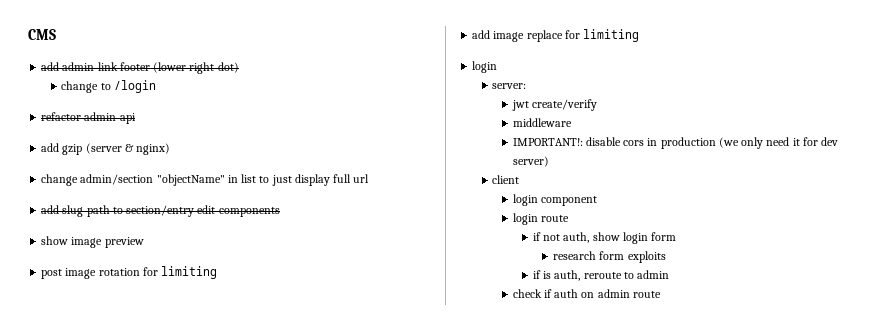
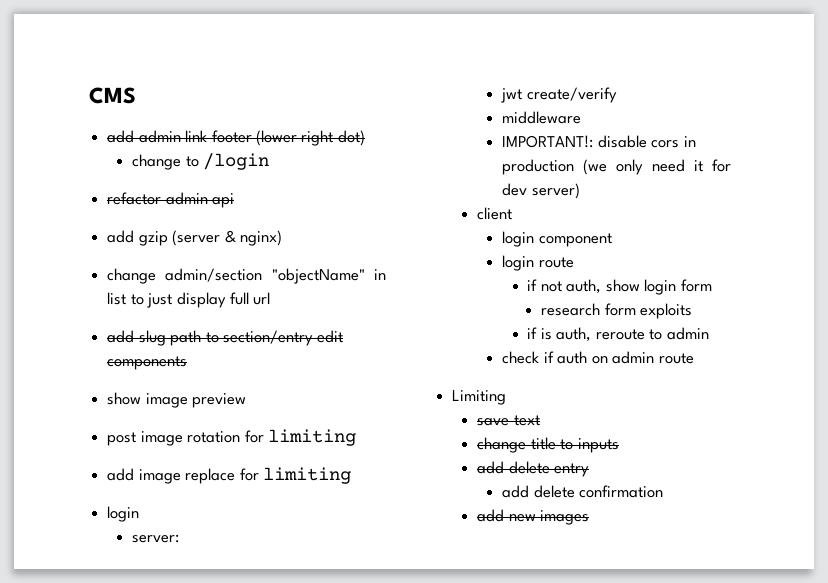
(661, 294) none -> [452,390,507,405] [477,415,540,426] [477,437,619,453] [477,461,590,477] [502,485,664,498] [477,509,590,525] // Limiting // save text // change title to inputs // add delete entry // add delete confirmation // add new images

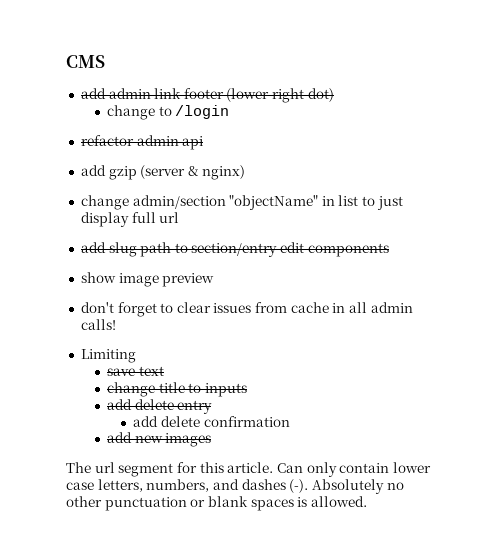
[107,429,356,446] [107,467,351,484] [107,506,140,522] [132,534,180,543] [501,87,617,103] [502,111,582,124] [502,135,696,148] [502,159,731,175] [502,183,580,199] [477,207,513,220] [502,231,612,247] [502,255,574,271] [527,279,712,295] [541,303,693,319] [527,327,709,342] [502,351,694,364] post image rotation for limiting // add image replace for limiting // login // server: // jwt create/verify // middleware // IMPORTANT!: disable cors in production (we only need it for dev server) // client // login component // login route // if not auth, show login form // research form exploits // if is auth, reroute to admin // check if auth on admin route -> [80,302,413,317] [80,319,116,330] don't forget to clear issues from cache in all admin calls!
(590, 517) none -> [66,462,431,477] [66,479,404,494] [66,496,367,511] // The url segment for this article. Can only contain lower case letters, numbers, and dashes (-). Absolutely no other punctuation or blank spaces is allowed.

